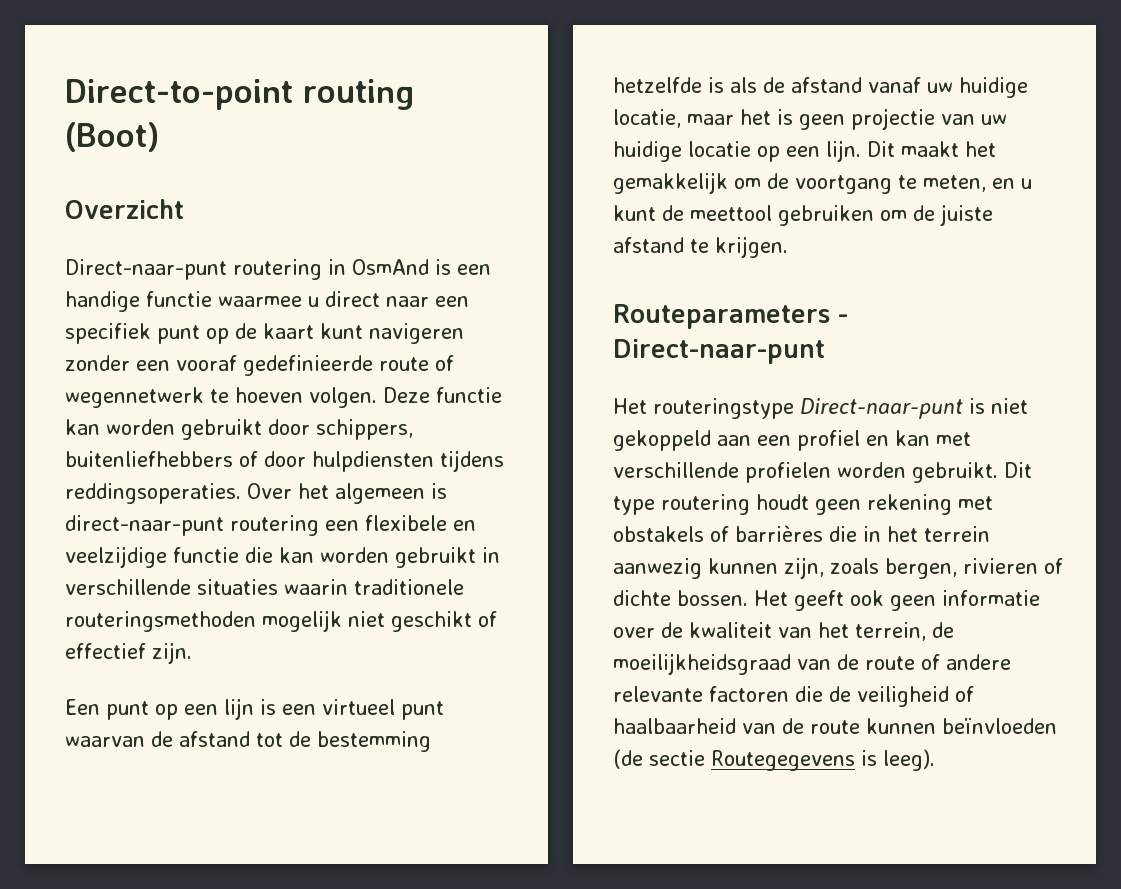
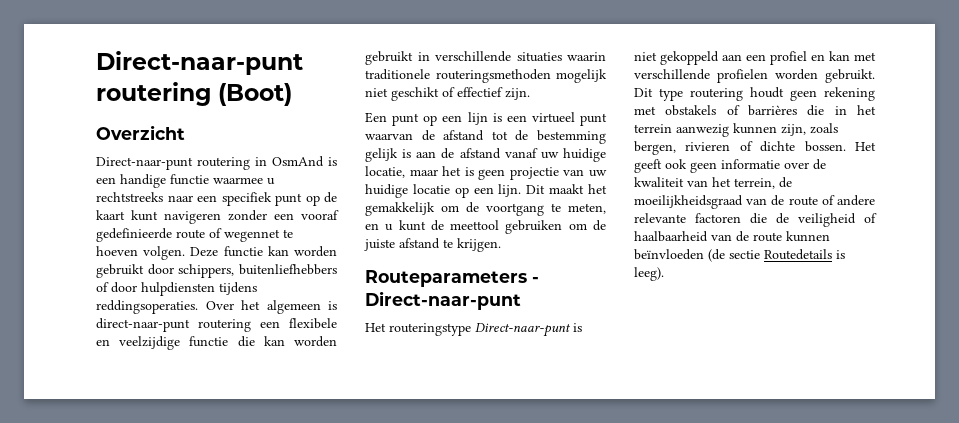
[65,79,414,110] Direct-to-point routing -> [96,51,303,75] [96,82,211,106] Direct-naar-punt routering
[325,291,380,307] direct -> [96,192,163,202] rechtstreeks
[65,387,204,408] wegennetwerk -> [224,229,280,242] wegennet
[613,77,757,93] hetzelfde is als -> [365,148,437,162] gelijk is aan
[711,750,855,771] Routegegevens -> [764,249,832,260] Routedetails

